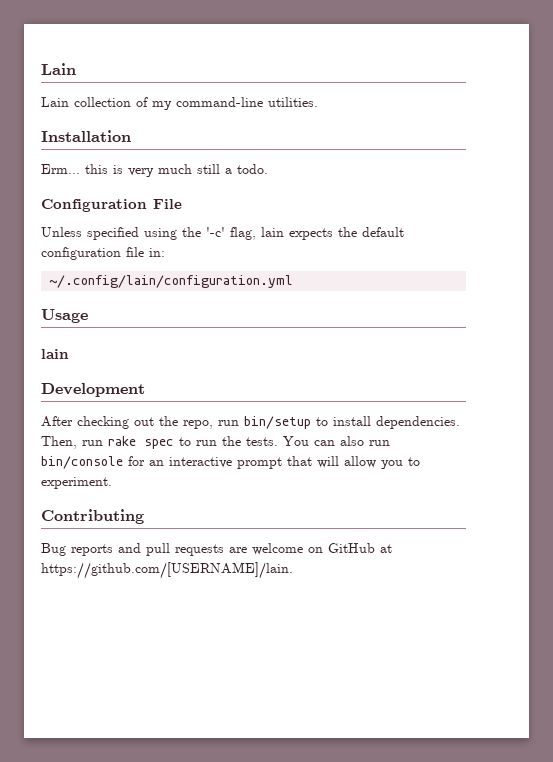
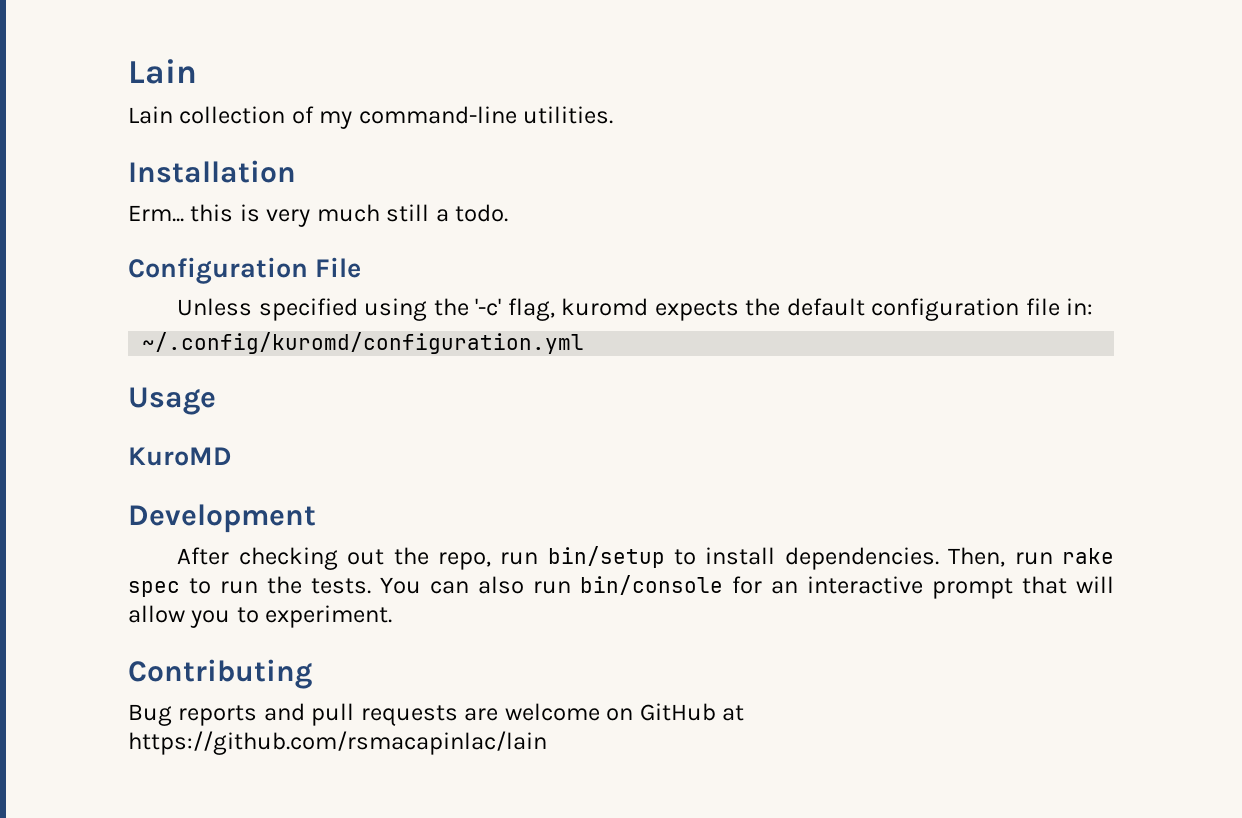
[261,227,284,237] lain -> [561,298,649,316] kuromd
[49,275,294,288] ~/.config/lain/configuration.yml -> [142,332,585,354] ~/.config/kuromd/configuration.yml
[41,349,69,359] lain -> [128,447,232,466] KuroMD
[41,562,293,579] https://github.com/[USERNAME]/lain. -> [128,731,547,755] https://github.com/rsmacapinlac/lain

